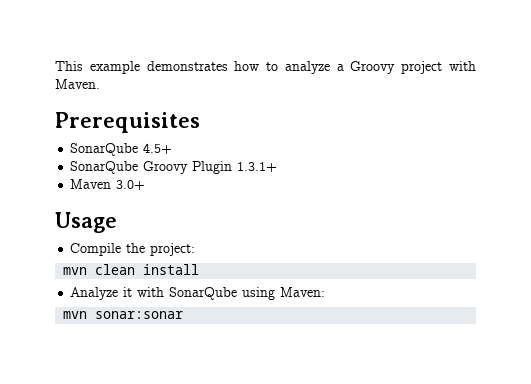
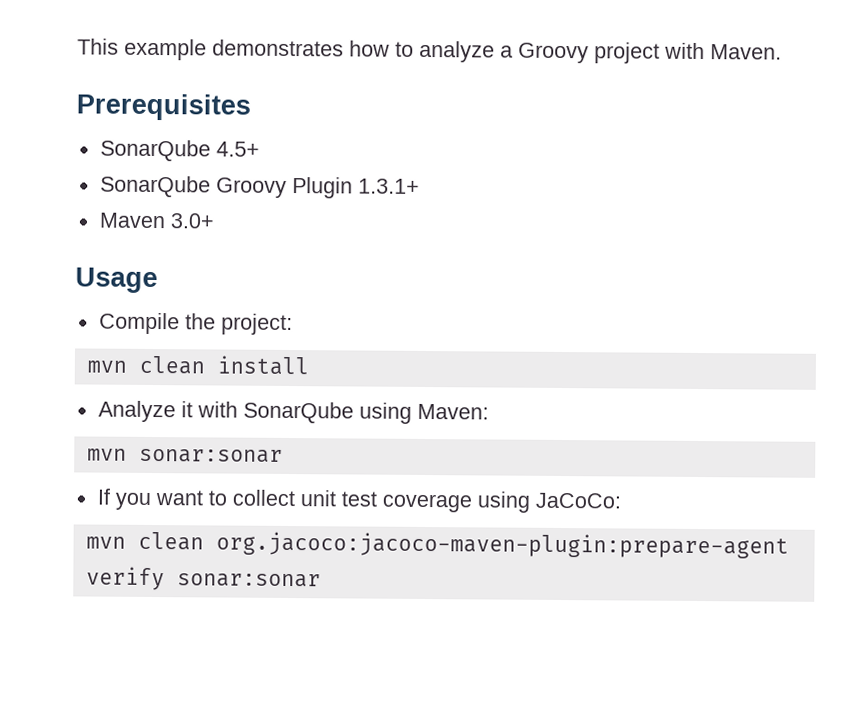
(184, 315) none -> [96,488,621,513] [85,531,789,559] [85,566,321,591] // If you want to collect unit test coverage using JaCoCo: // mvn clean org.jacoco:jacoco-maven-plugin:prepare-agent verify sonar:sonar

